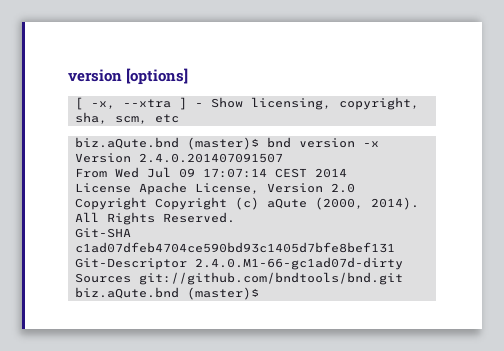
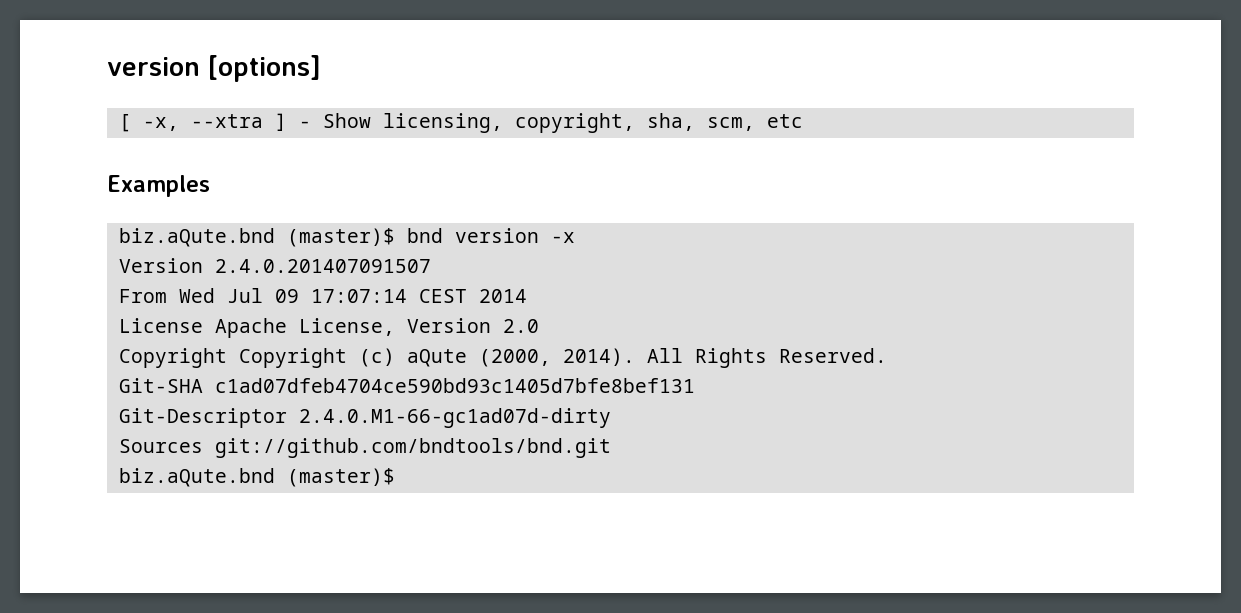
(179, 118) none -> [107,175,210,197] // Examples

